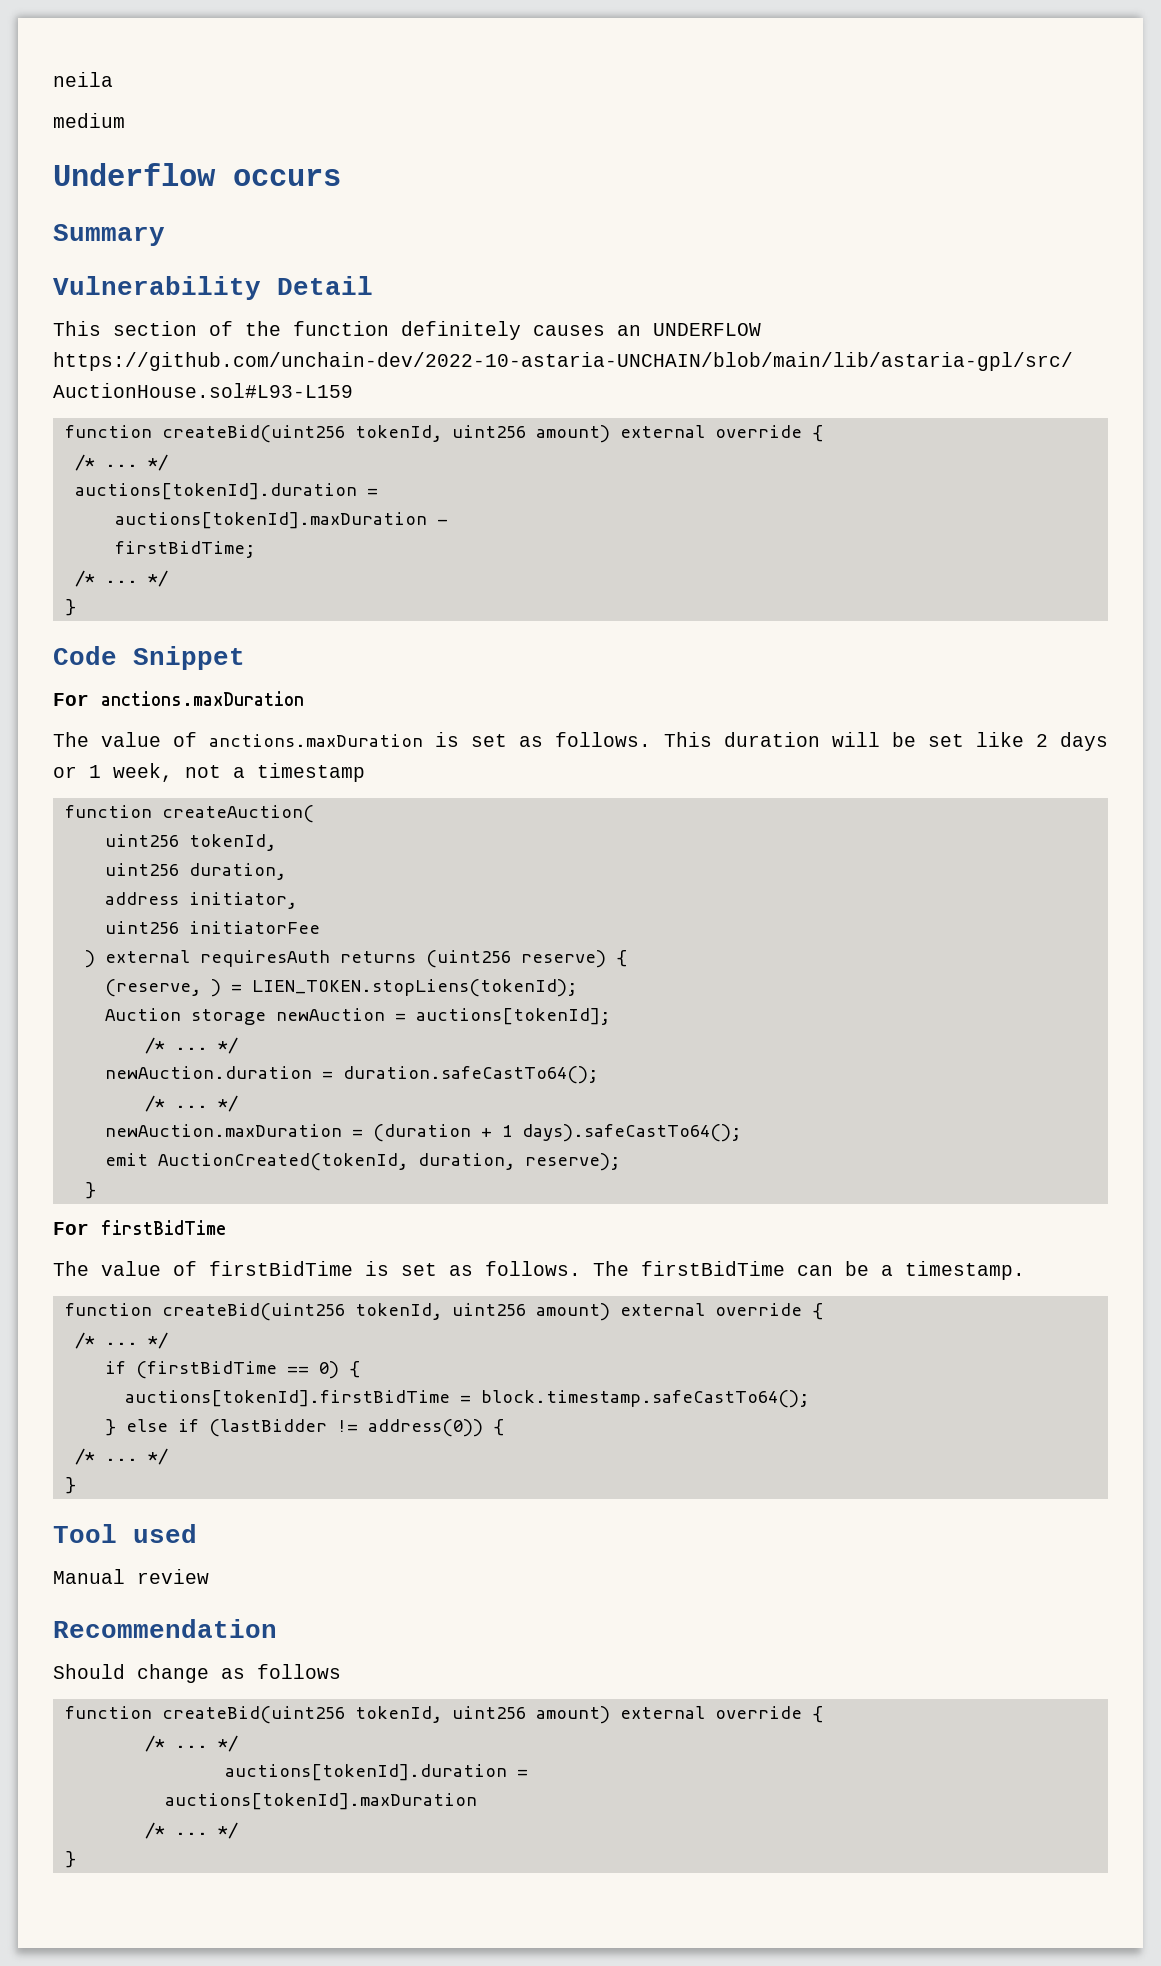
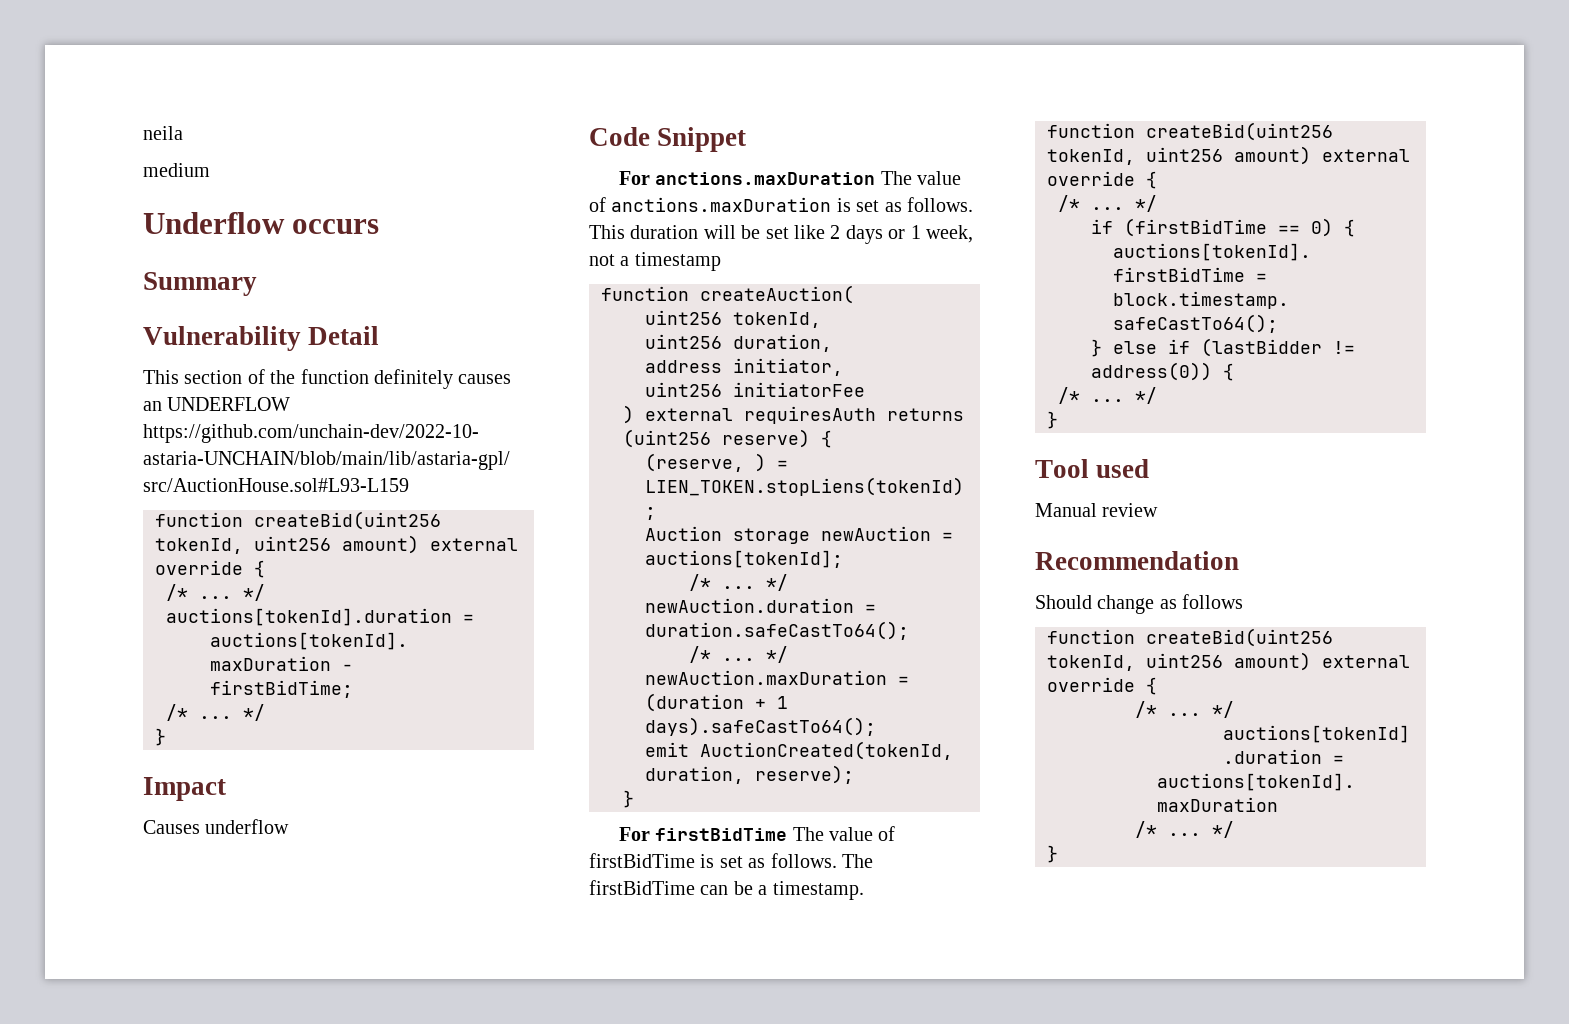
(76, 607) none -> [143,777,226,801] [143,819,290,834] // Impact // Causes underflow
(304, 698) // -> (876, 178) none
(226, 1227) // -> (788, 834) none

